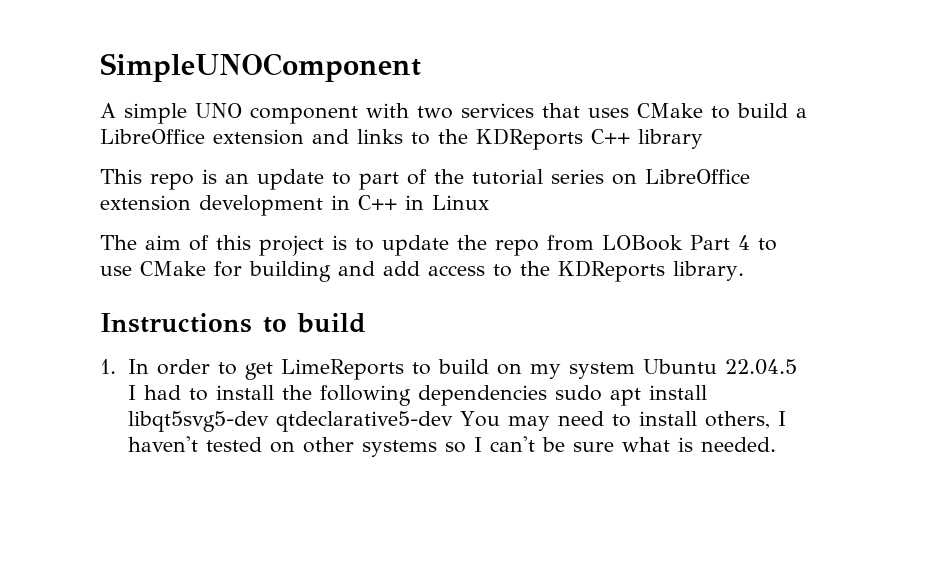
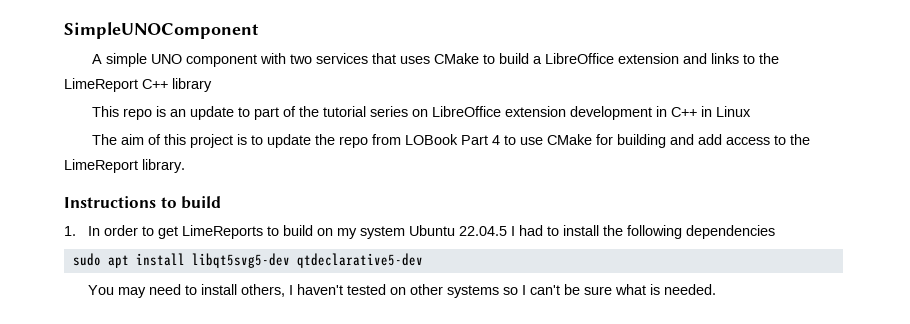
[476,128,583,150] KDReports -> [64,78,138,92] LimeReport
[558,260,665,282] KDReports -> [64,159,138,173] LimeReport
(548, 395) none -> (775, 232) //
(454, 421) none -> (423, 260) //

